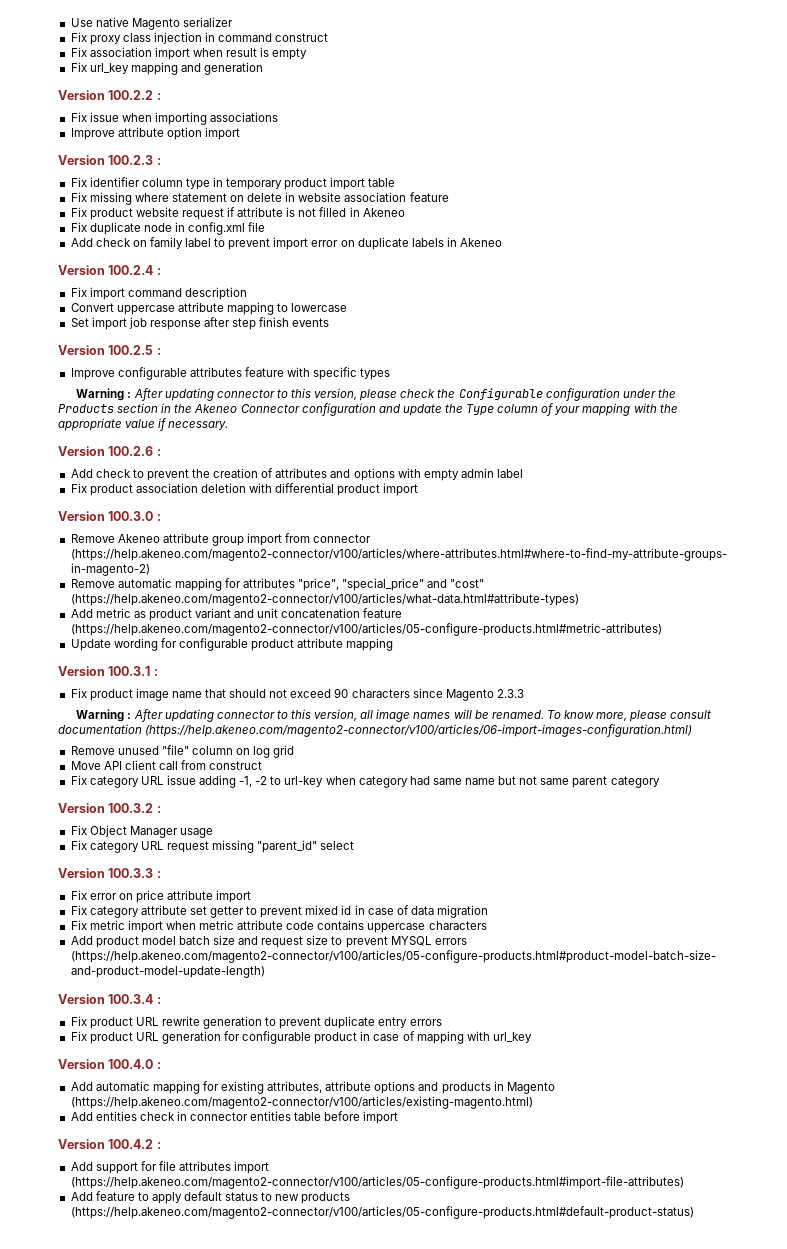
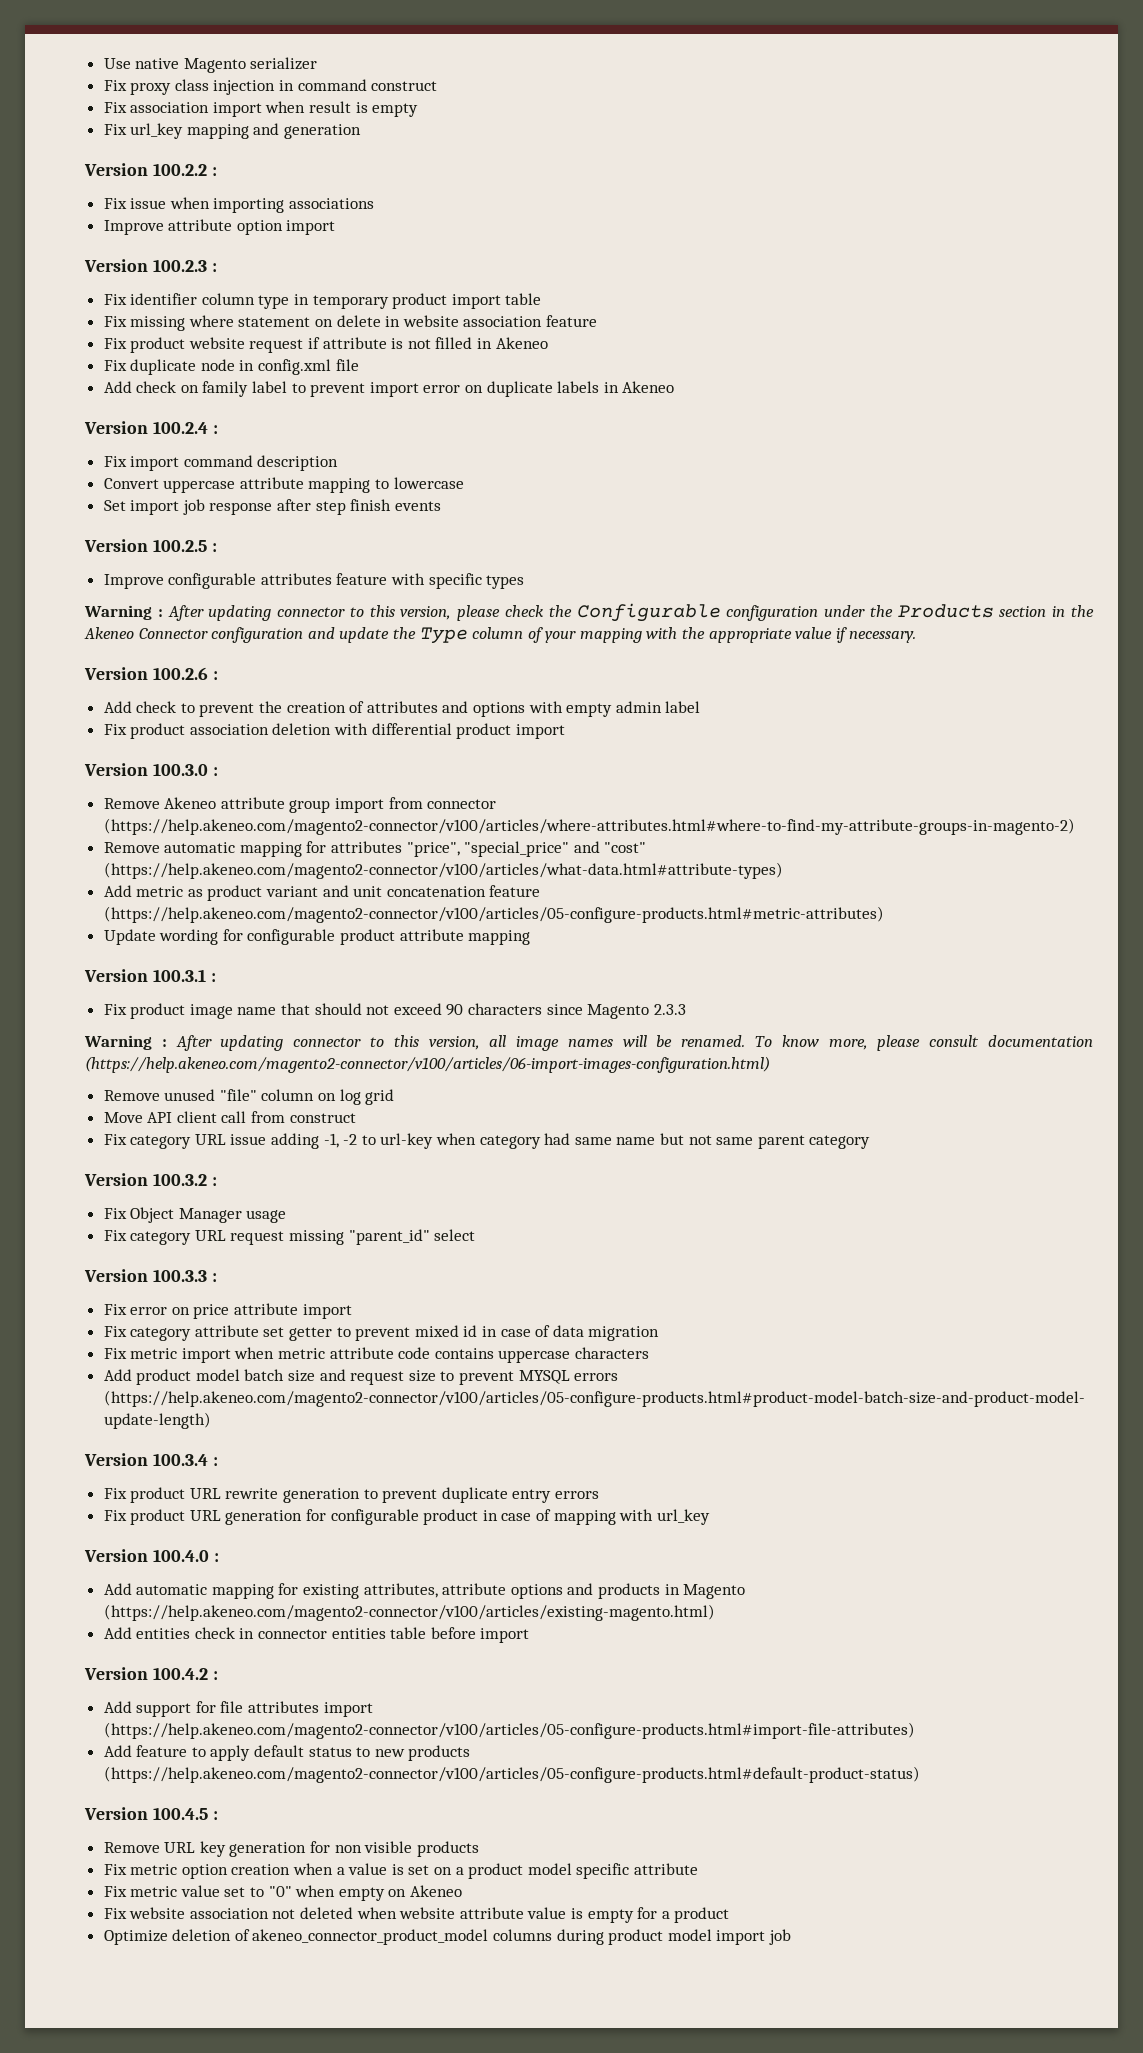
(694, 1212) none -> [84,1807,218,1820] [103,1841,479,1857] [103,1863,698,1879] [103,1885,463,1901] [103,1907,730,1923] [103,1929,792,1945] // Version 100.4.5 : // Remove URL key generation for non visible products // Fix metric option creation when a value is set on a product model specific attribute // Fix metric value set to "0" when empty on Akeneo // Fix website association not deleted when website attribute value is empty for a product // Optimize deletion of akeneo_connector_product_model columns during product model import job

